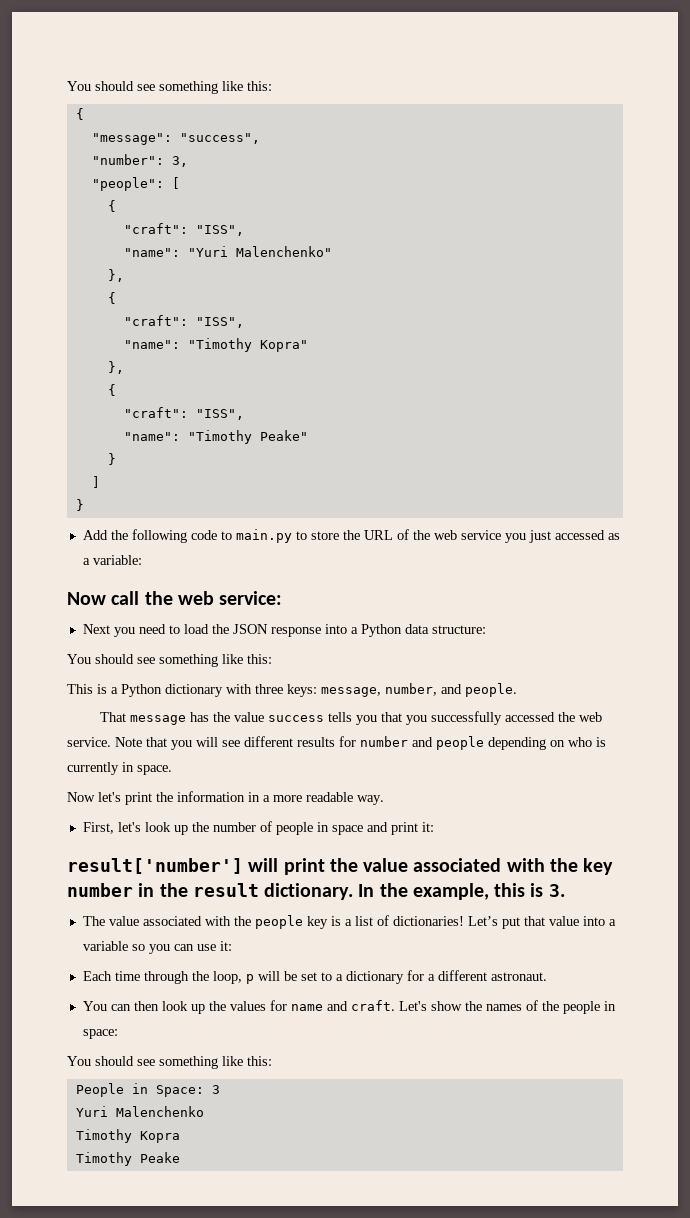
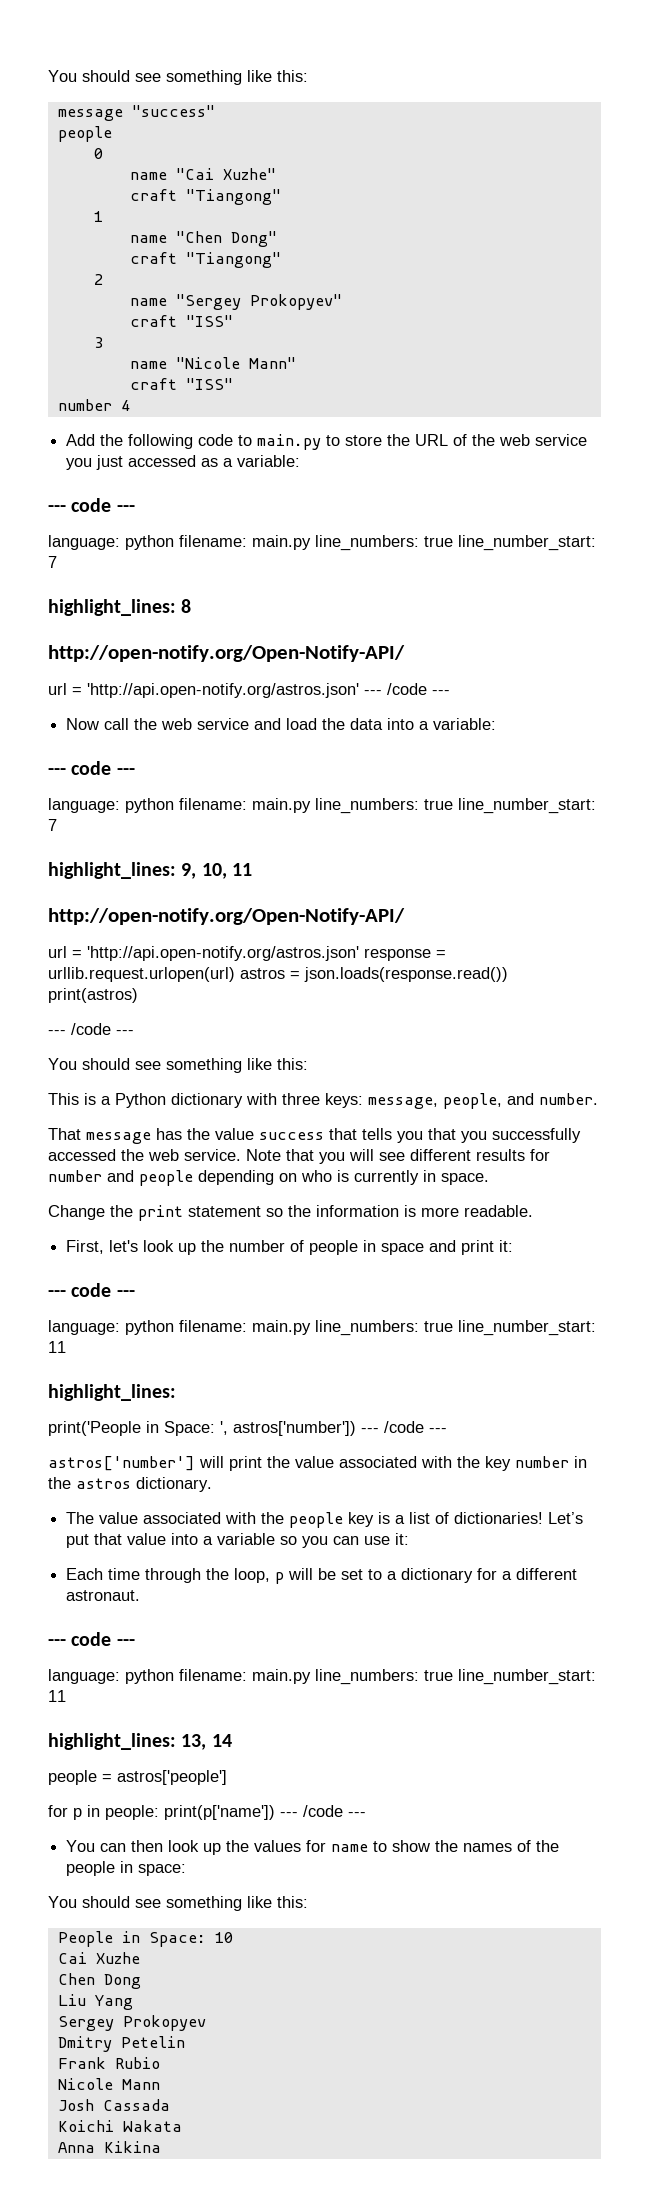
[67,81,272,94] [75,108,84,120] [91,133,260,145] [91,154,188,167] [91,177,180,191] [107,200,116,212] [123,223,244,236] [123,246,332,257] [107,269,124,282] [107,292,116,304] [123,315,244,328] [123,338,308,352] [107,361,124,374] [107,384,116,396] [123,407,244,420] [123,430,308,444] [107,453,116,465] [91,476,100,488] [75,499,84,511] You should see something like this: // { // "message": "success", // "number": 3, // "people": [ // { // "craft": "ISS", // "name": "Yuri Malenchenko" // }, // { // "craft": "ISS", // "name": "Timothy Kopra" // }, // { // "craft": "ISS", // "name": "Timothy Peake" // } // ] // } -> [48,70,308,85] [57,105,215,121] [57,126,112,142] [93,148,103,159] [129,168,276,180] [129,189,281,205] [93,211,103,222] [129,231,277,247] [129,252,281,268] [93,274,103,285] [129,294,342,310] [129,315,233,327] [93,337,103,348] [129,357,296,369] [129,378,233,390] [57,399,130,411] You should see something like this: // message "success" // people // 0 // name "Cai Xuzhe" // craft "Tiangong" // 1 // name "Chen Dong" // craft "Tiangong" // 2 // name "Sergey Prokopyev" // craft "ISS" // 3 // name "Nicole Mann" // craft "ISS" // number 4
[67,591,283,605] [82,624,486,637] Now call the web service: // Next you need to load the JSON response into a Python data structure: -> [48,498,135,512] [48,535,596,551] [48,556,57,568] [48,599,192,616] [48,645,405,662] [48,683,450,698] [66,718,497,730] [48,761,135,775] [48,798,596,814] [48,819,57,831] [48,862,252,879] [48,908,405,925] [48,946,446,961] [48,967,508,982] [48,988,138,1003] [48,1023,134,1035] --- code --- // language: python filename: main.py line_numbers: true line_number_start: 7 // highlight_lines: 8 // http://open-notify.org/Open-Notify-API/ // url = 'http://api.open-notify.org/astros.json' --- /code --- // Now call the web service and load the data into a variable: // --- code --- // language: python filename: main.py line_numbers: true line_number_start: 7 // highlight_lines: 9, 10, 11 // http://open-notify.org/Open-Notify-API/ // url = 'http://api.open-notify.org/astros.json' response = urllib.request.urlopen(url) astros = json.loads(response.read()) print(astros) // --- /code ---
[385,683,517,697] number, and people. -> [443,1093,598,1109] people, and number.
(325, 718) none -> [329,1128,357,1140] that
[67,791,384,805] Now let's print the information in a more readable way. -> [48,1205,533,1221] Change the print statement so the information is more readable.
[67,858,243,874] result['number'] -> [48,1283,135,1297] [48,1320,596,1336] [48,1341,66,1353] [48,1384,176,1401] [48,1421,447,1436] [48,1456,195,1471] --- code --- // language: python filename: main.py line_numbers: true line_number_start: 11 // highlight_lines: // print('People in Space: ', astros['number']) --- /code --- // astros['number']
[192,883,259,897] result -> [76,1478,131,1489] astros
[358,883,565,900] In the example, this is 3. -> (212, 1484) none
(547, 976) none -> [48,1632,135,1646] [48,1669,596,1685] [48,1690,66,1702] [48,1733,232,1750] [48,1770,227,1785] [48,1805,366,1820] // --- code --- // language: python filename: main.py line_numbers: true line_number_start: 11 // highlight_lines: 13, 14 // people = astros['people'] // for p in people: print(p['name']) --- /code ---
[326,1000,427,1011] and craft. Let's -> [373,1841,388,1852] to
[211,1085,220,1094] [75,1106,204,1117] [75,1129,180,1143] [75,1152,180,1166] 3 // Yuri Malenchenko // Timothy Kopra // Timothy Peake -> [214,1932,233,1943] [57,1952,140,1964] [57,1973,141,1989] [57,1994,133,2010] [57,2015,206,2031] [57,2036,185,2052] [57,2057,160,2069] [57,2078,160,2090] [57,2099,170,2111] [57,2120,182,2132] [57,2141,161,2153] 10 // Cai Xuzhe // Chen Dong // Liu Yang // Sergey Prokopyev // Dmitry Petelin // Frank Rubio // Nicole Mann // Josh Cassada // Koichi Wakata // Anna Kikina

